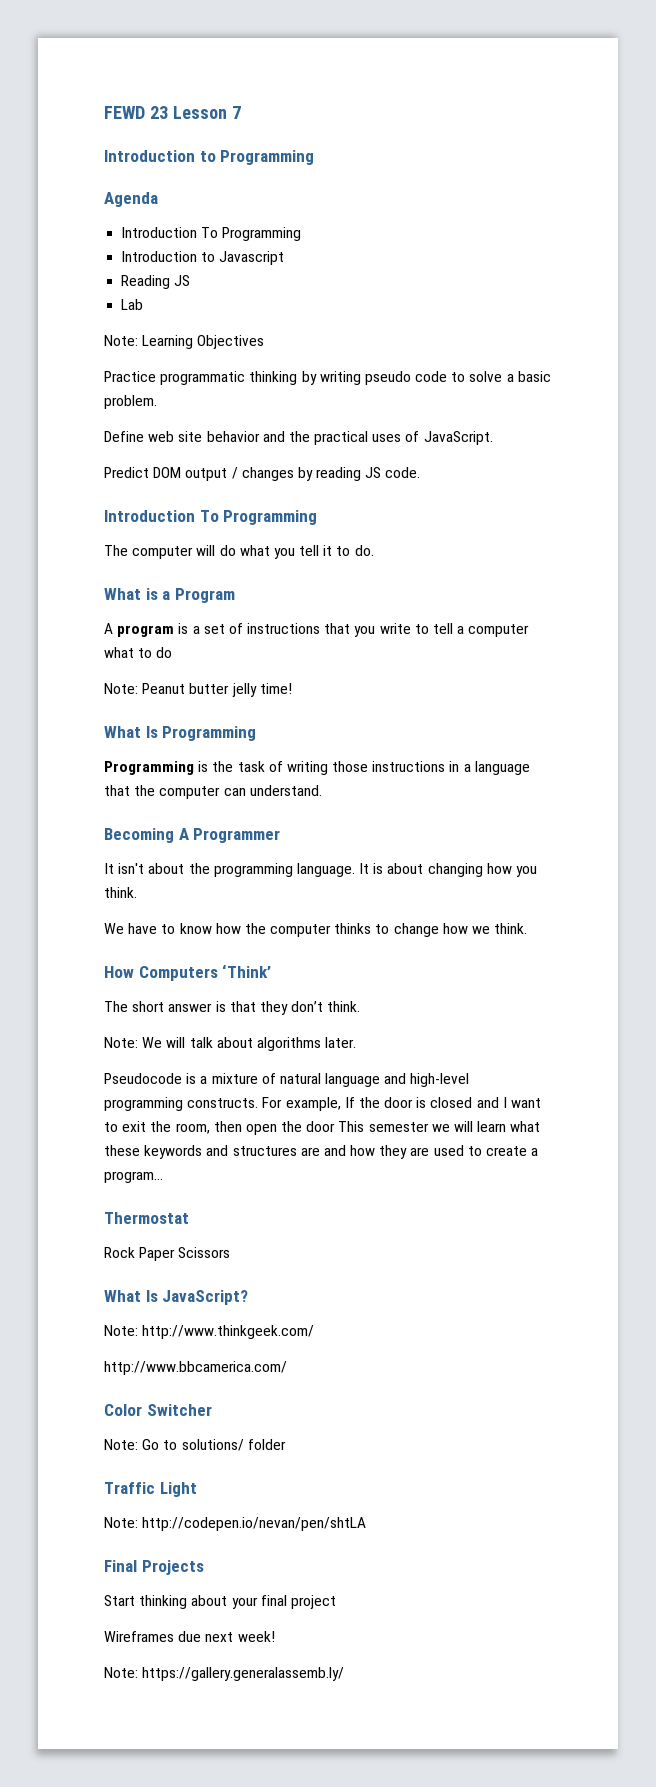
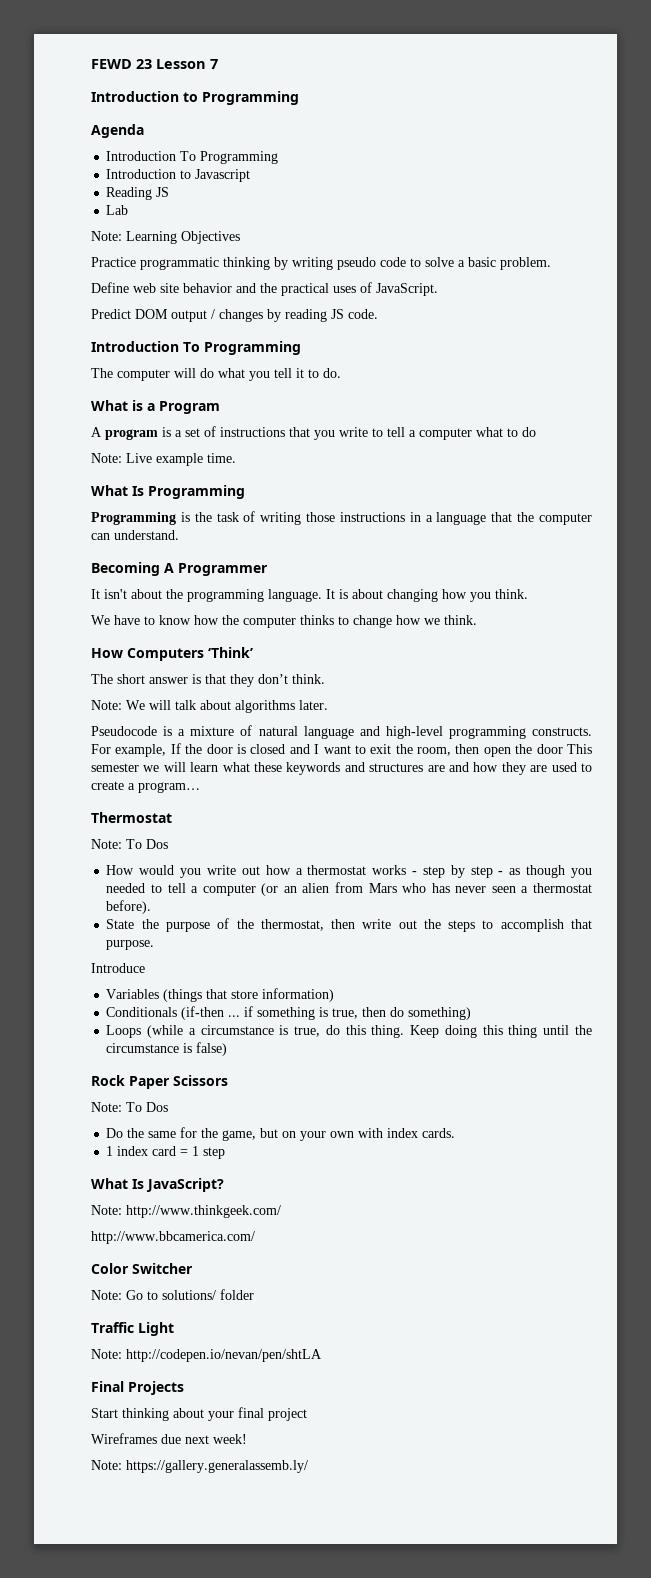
[142,683,292,697] Peanut butter jelly time! -> [126,453,236,466] Live example time.
[104,1247,231,1261] Rock Paper Scissors -> [91,839,168,849] [106,865,593,878] [106,882,592,896] [106,900,152,914] [106,918,592,932] [106,940,155,950] [91,963,145,973] [106,988,335,1002] [106,1006,472,1020] [106,1025,593,1038] [106,1042,228,1056] [91,1075,228,1089] [91,1102,168,1112] [106,1127,456,1141] [106,1146,226,1159] Note: To Dos // How would you write out how a thermostat works - step by step - as though you needed to tell a computer (or an alien from Mars who has never seen a thermostat before). // State the purpose of the thermostat, then write out the steps to accomplish that purpose. // Introduce // Variables (things that store information) // Conditionals (if-then ... if something is true, then do something) // Loops (while a circumstance is true, do this thing. Keep doing this thing until the circumstance is false) // Rock Paper Scissors // Note: To Dos // Do the same for the game, but on your own with index cards. // 1 index card = 1 step

